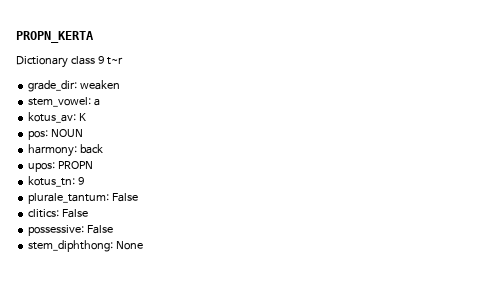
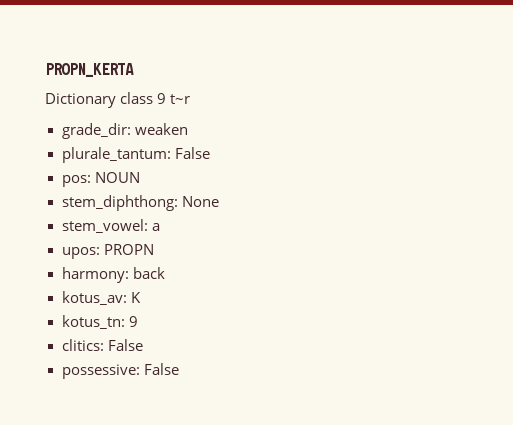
[28,97,101,107] [28,112,87,123] [28,129,84,140] [28,144,104,157] [28,161,94,172] stem_vowel: a // kotus_av: K // pos: NOUN // harmony: back // upos: PROPN -> [61,147,210,163] [61,172,140,187] [61,195,219,211] [61,219,160,233] [61,244,154,259] [61,267,165,283] [61,291,141,305] plurale_tantum: False // pos: NOUN // stem_diphthong: None // stem_vowel: a // upos: PROPN // harmony: back // kotus_av: K
[28,193,139,204] // plurale_tantum: False -> (138, 321) none
[28,240,144,252] // stem_diphthong: None -> (179, 369) none

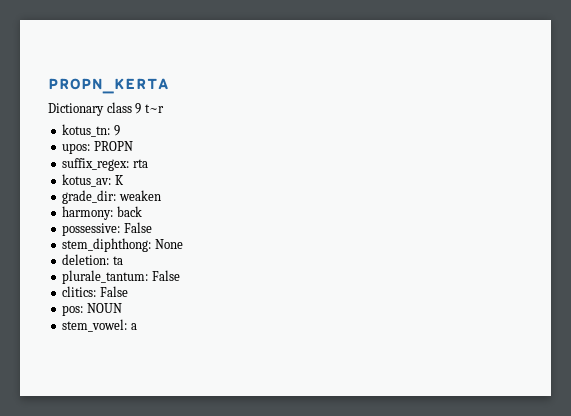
[61,123,188,139] grade_dir: weaken -> [62,124,120,137] [62,141,133,154] [62,158,148,171] [62,174,124,187] [62,190,161,204] [62,206,142,220] [62,222,152,236] [62,238,183,252] [62,254,123,265] kotus_tn: 9 // upos: PROPN // suffix_regex: rta // kotus_av: K // grade_dir: weaken // harmony: back // possessive: False // stem_diphthong: None // deletion: ta
(210, 153) none -> [62,286,128,297] // clitics: False
[61,195,219,211] // stem_diphthong: None -> (122, 308) none
[61,244,154,259] [61,267,165,283] [61,291,141,305] [61,315,138,329] [61,339,143,351] [61,363,179,379] // upos: PROPN // harmony: back // kotus_av: K // kotus_tn: 9 // clitics: False // possessive: False -> (137, 326) none

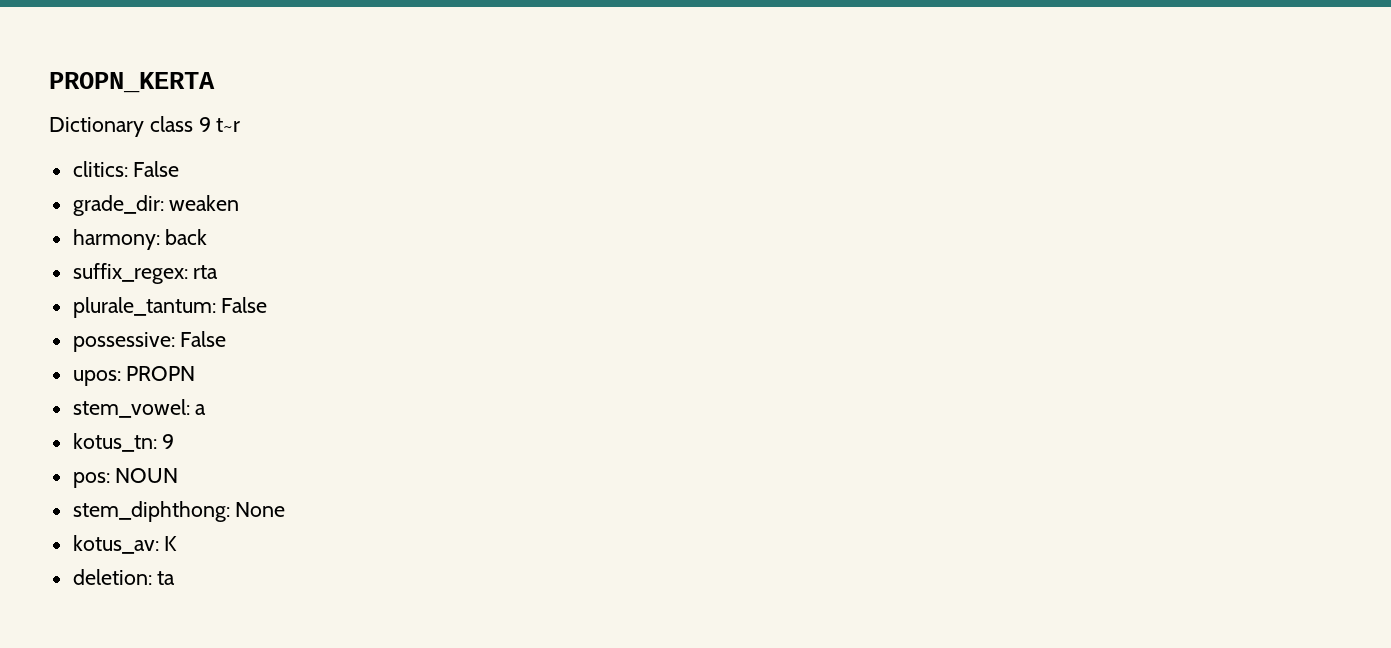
[62,124,120,137] [62,141,133,154] [62,158,148,171] [62,174,124,187] [62,190,161,204] [62,206,142,220] [62,222,152,236] kotus_tn: 9 // upos: PROPN // suffix_regex: rta // kotus_av: K // grade_dir: weaken // harmony: back // possessive: False -> [72,161,180,177] [72,195,240,216] [72,229,208,250] [72,263,219,284] [72,297,268,318] [72,331,227,352] [72,366,196,386] [72,399,207,418] [72,433,175,452] [72,468,179,488] clitics: False // grade_dir: weaken // harmony: back // suffix_regex: rta // plurale_tantum: False // possessive: False // upos: PROPN // stem_vowel: a // kotus_tn: 9 // pos: NOUN
(183, 244) none -> [72,535,178,554] // kotus_av: K
[62,270,180,284] [62,286,128,297] [62,303,122,316] [62,319,137,332] // plurale_tantum: False // clitics: False // pos: NOUN // stem_vowel: a -> (176, 578) none

